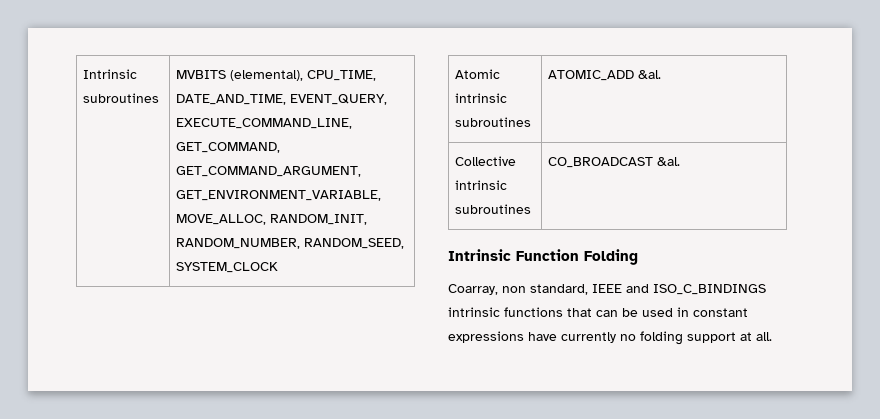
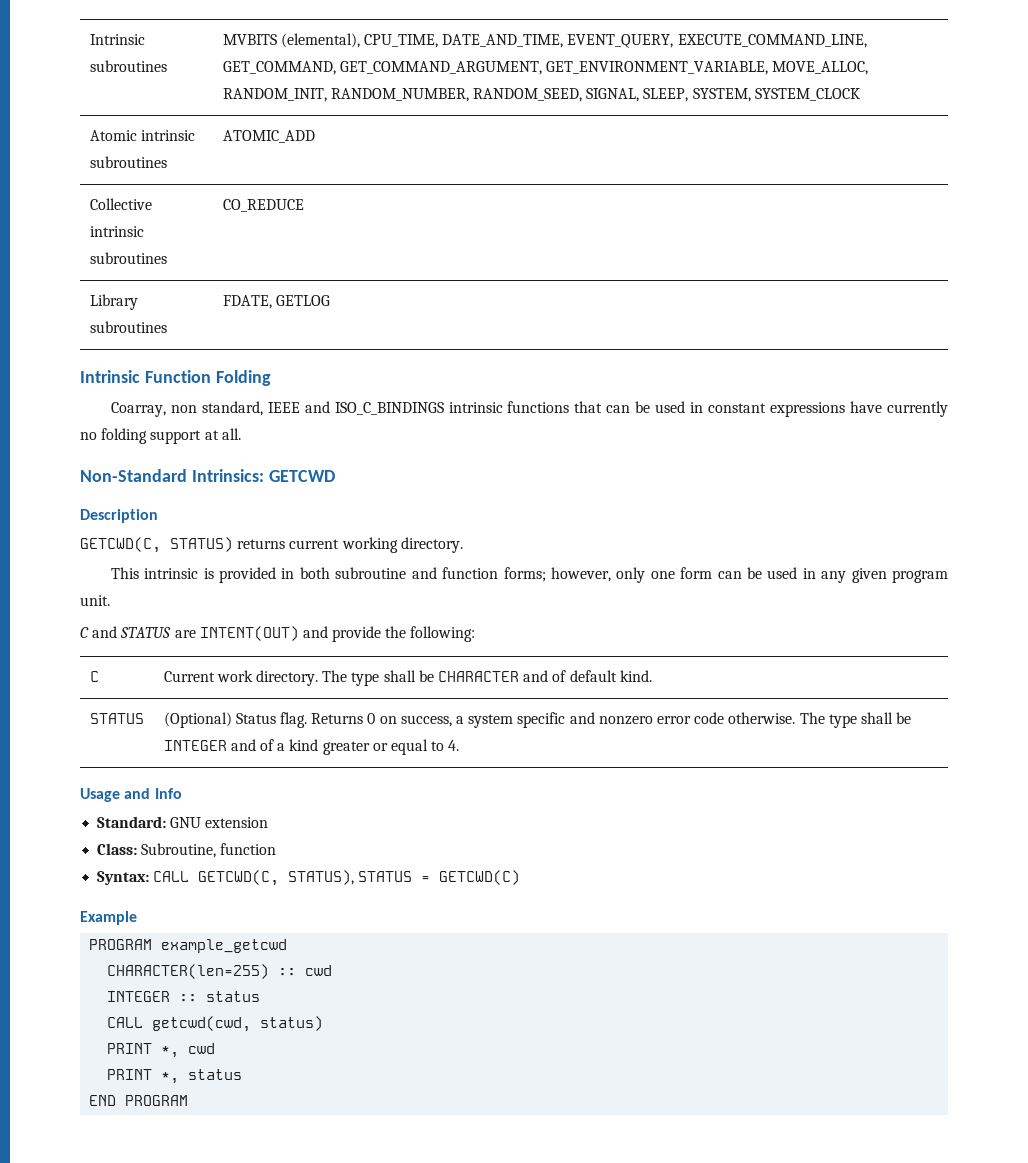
(404, 243) none -> [586,88,751,102] SIGNAL, SLEEP, SYSTEM,
[637,70,661,79] &al. -> (315, 136) none
[547,157,680,168] CO_BROADCAST &al. -> [222,199,304,212] [89,294,138,310] [89,321,167,333] [222,295,330,309] CO_REDUCE // Library subroutines | FDATE, GETLOG
(772, 336) none -> [80,469,335,482] [80,509,158,523] [80,537,463,553] [110,567,949,583] [80,595,110,606] [80,626,476,642] [89,671,99,682] [163,670,652,686] [89,713,144,724] [163,712,912,728] [163,739,460,755] [80,788,182,802] [97,816,269,828] [97,843,277,858] [97,870,521,886] [80,911,137,925] [89,939,288,953] [107,964,333,979] [107,991,261,1002] [107,1016,324,1032] [107,1043,216,1058] [107,1069,243,1084] [89,1095,189,1106] // Non-Standard Intrinsics: GETCWD // Description // GETCWD(C, STATUS) returns current working directory. // This intrinsic is provided in both subroutine and function forms; however, only one form can be used in any given program unit. // C and STATUS are INTENT(OUT) and provide the following: // C | Current work directory. The type shall be CHARACTER and of default kind. // STATUS | (Optional) Status flag. Returns 0 on success, a system specific and nonzero error code otherwise. The type shall be INTEGER and of a kind greater or equal to 4. // Usage and Info // Standard: GNU extension // Class: Subroutine, function // Syntax: CALL GETCWD(C, STATUS), STATUS = GETCWD(C) // Example // PROGRAM example_getcwd // CHARACTER(len=255) :: cwd // INTEGER :: status // CALL getcwd(cwd, status) // PRINT *, cwd // PRINT *, status // END PROGRAM

